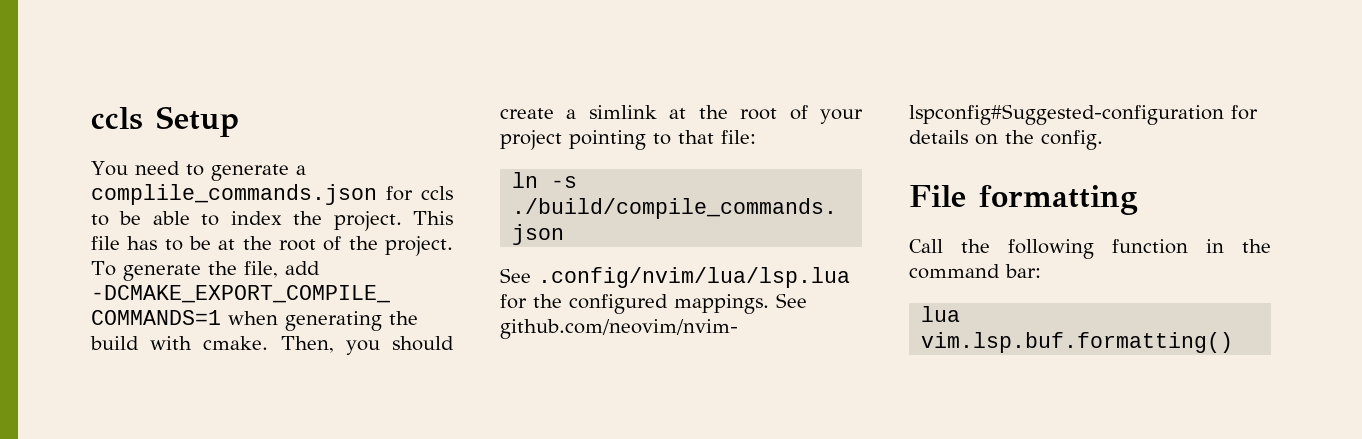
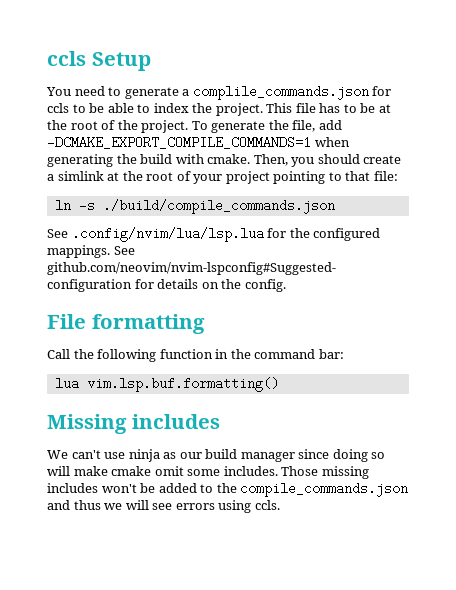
(1234, 342) none -> [47,414,220,434] [47,449,386,462] [47,466,369,479] [47,482,409,497] [47,500,280,513] // Missing includes // We can't use ninja as our build manager since doing so will make cmake omit some includes. Those missing includes won't be added to the compile_commands.json and thus we will see errors using ccls.

